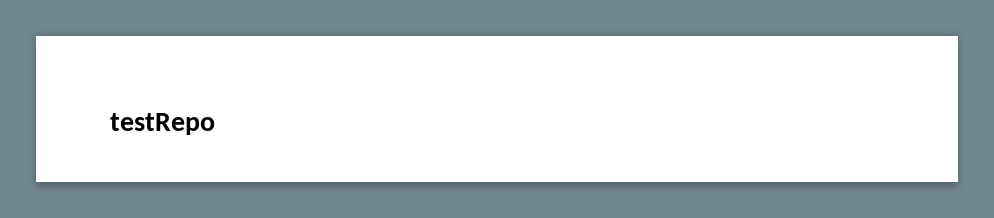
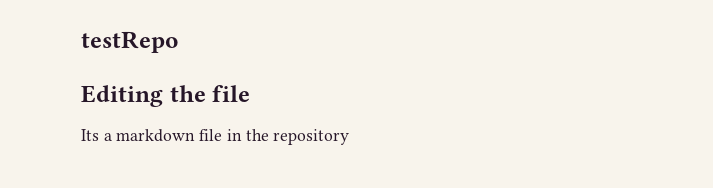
(215, 124) none -> [81,85,251,107] [81,129,350,145] // Editing the file // Its a markdown file in the repository

